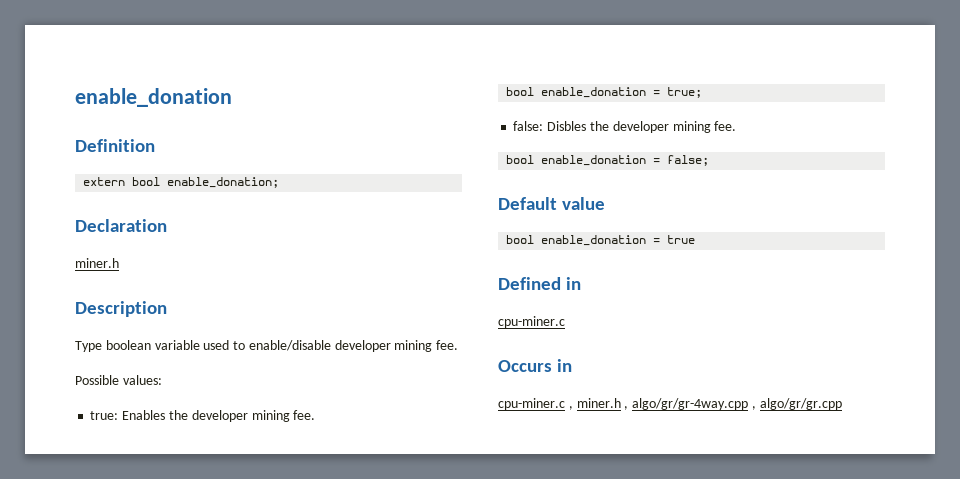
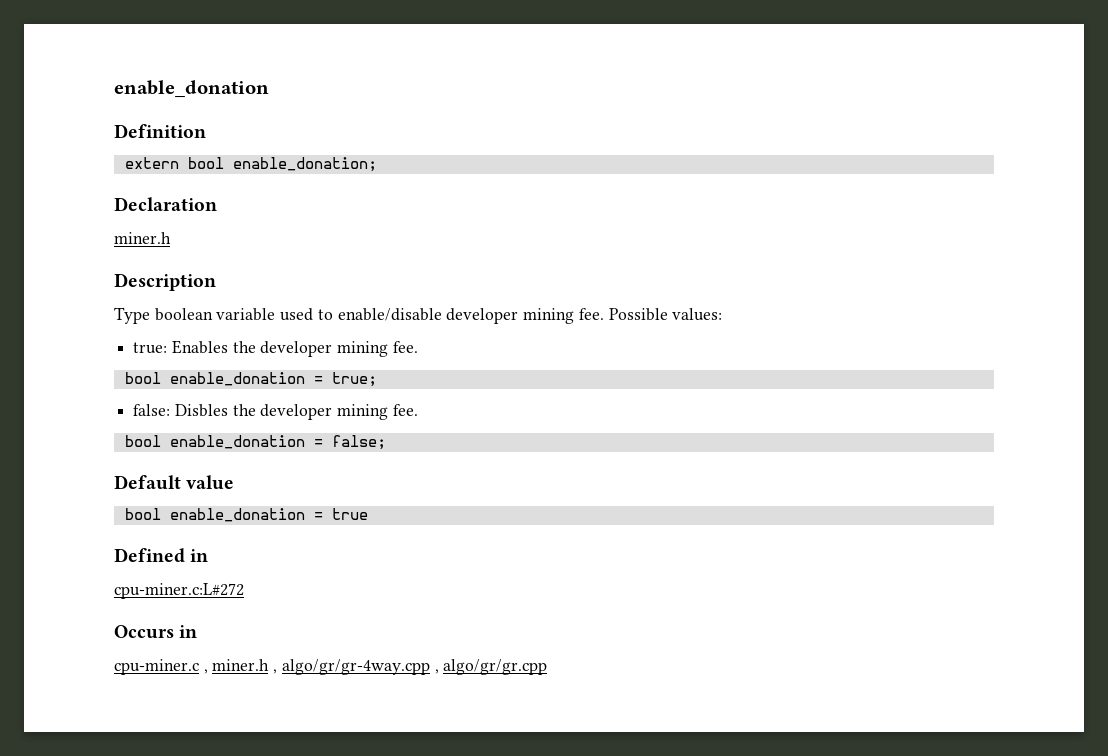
(459, 345) // -> (604, 314) none
[498,316,565,328] cpu-miner.c -> [114,583,244,599] cpu-miner.c:L#272

